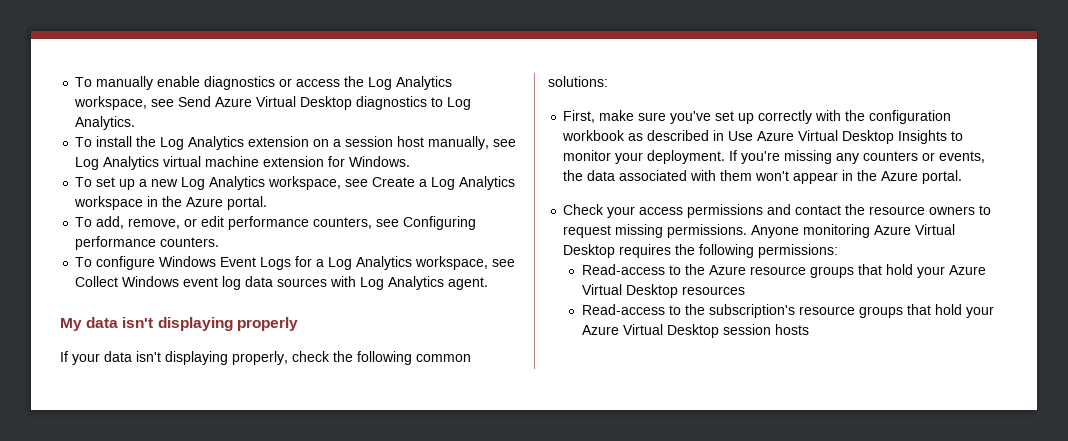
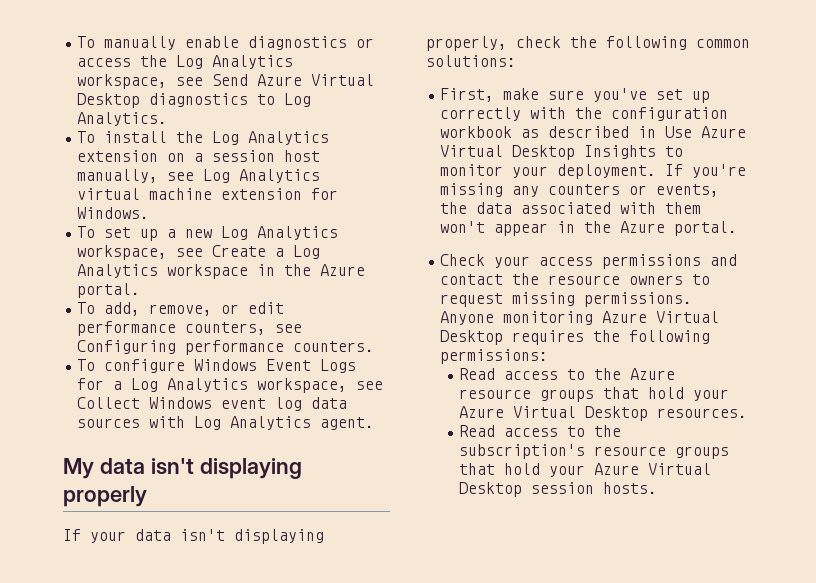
[582,264,666,275] Read-access -> [459,368,559,380] Read access
[682,286,746,295] [582,304,666,315] resources // Read-access -> [657,408,748,418] [459,425,559,437] resources. // Read access
[775,324,810,335] hosts -> [603,482,658,494] hosts.

